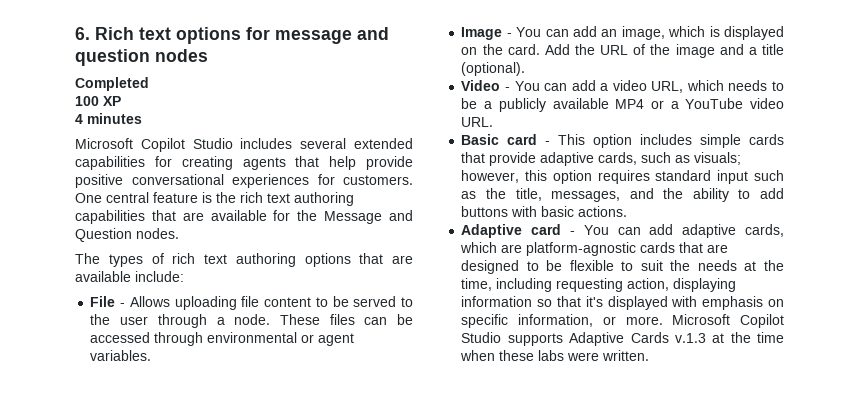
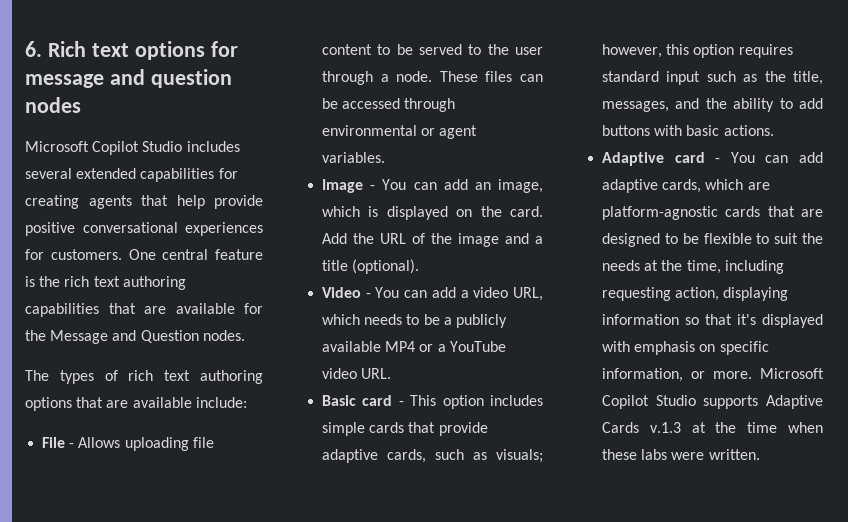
[75,77,149,91] [75,96,121,106] [75,113,142,124] // Completed // 100 XP // 4 minutes -> (81, 105) none

